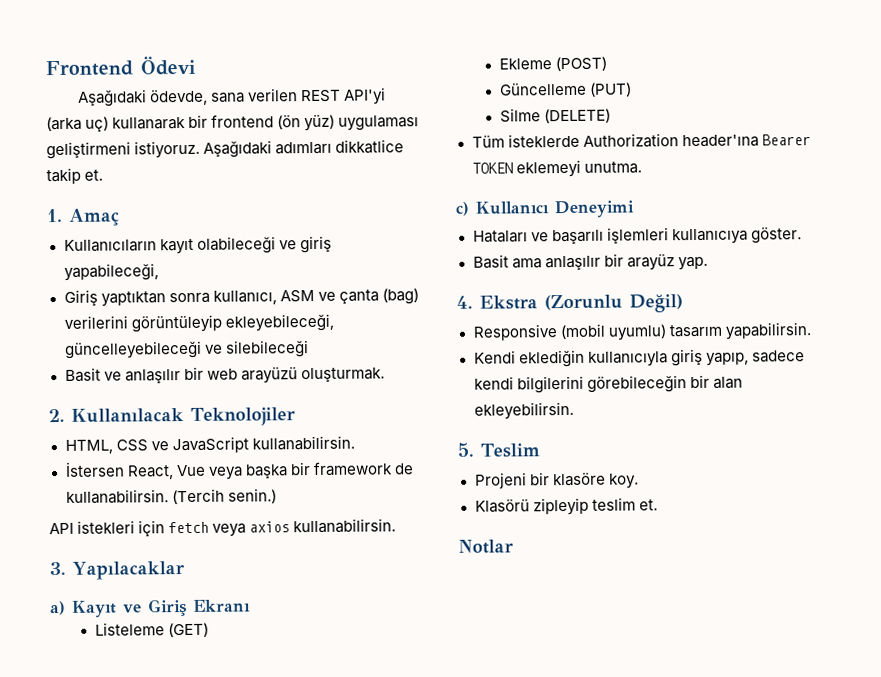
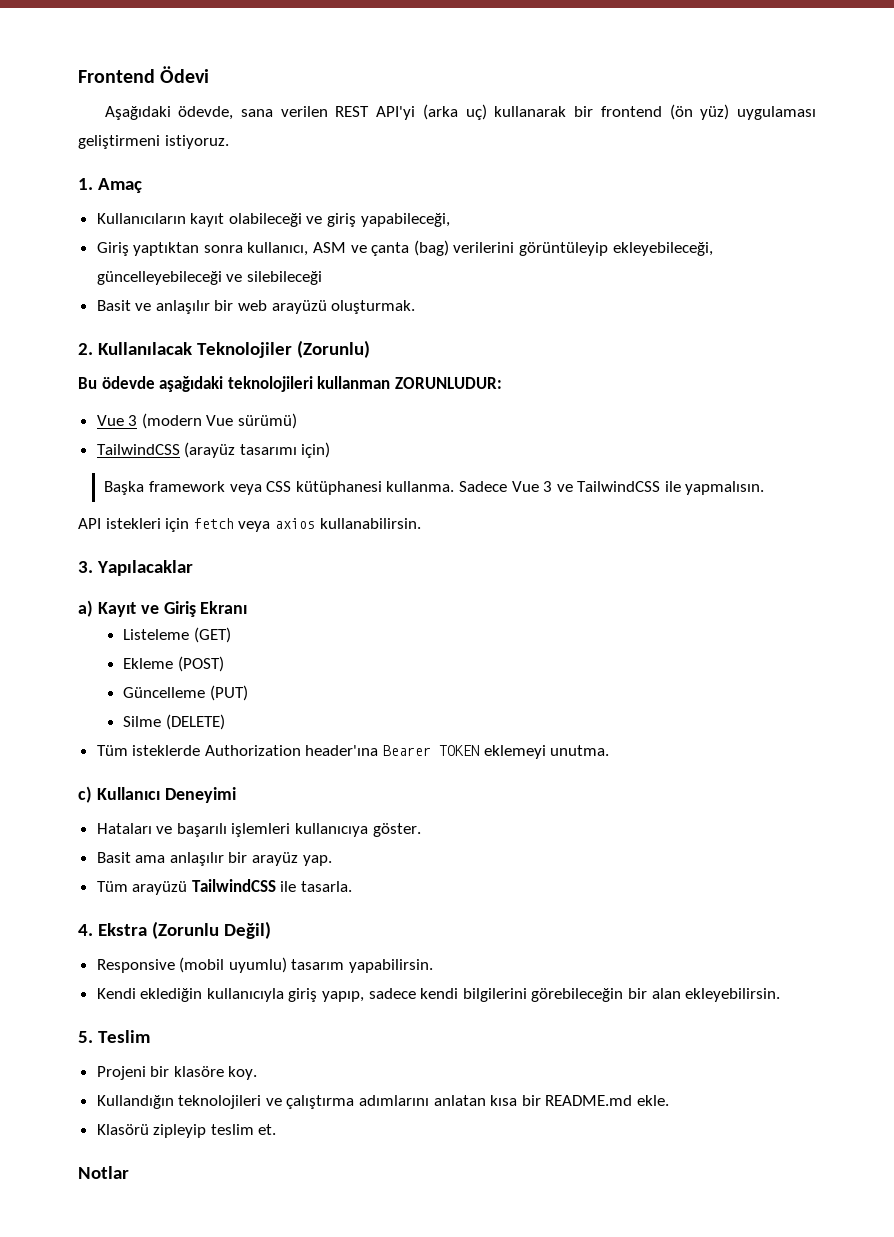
[203,139,405,158] [46,167,104,185] Aşağıdaki adımları dikkatlice takip et. -> (229, 142) none
[64,435,355,454] [64,461,414,480] [65,488,277,505] // HTML, CSS ve JavaScript kullanabilirsin. // İstersen React, Vue veya başka bir framework de kullanabilirsin. (Tercih senin.) -> [296,340,370,358] [78,376,502,392] [96,413,298,429] [96,442,331,458] [104,481,765,495] (Zorunlu) // Bu ödevde aşağıdaki teknolojileri kullanman ZORUNLUDUR: // Vue 3 (modern Vue sürümü) // TailwindCSS (arayüz tasarımı için) // Başka framework veya CSS kütüphanesi kullanma. Sadece Vue 3 ve TailwindCSS ile yapmalısın.
(708, 263) none -> [96,879,353,895] // Tüm arayüzü TailwindCSS ile tasarla.
(639, 481) none -> [96,1095,670,1109] // Kullandığın teknolojileri ve çalıştırma adımlarını anlatan kısa bir README.md ekle.

